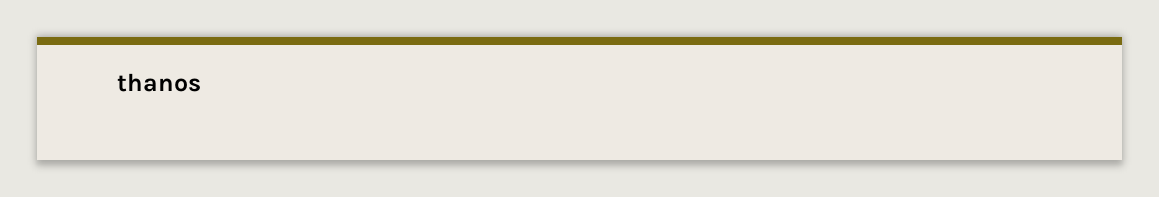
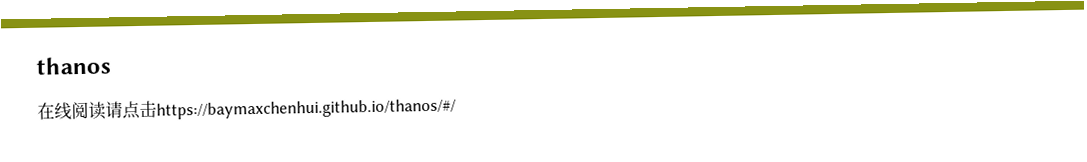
(201, 82) none -> [37,98,456,121] // 在线阅读请点击https://baymaxchenhui.github.io/thanos/#/

